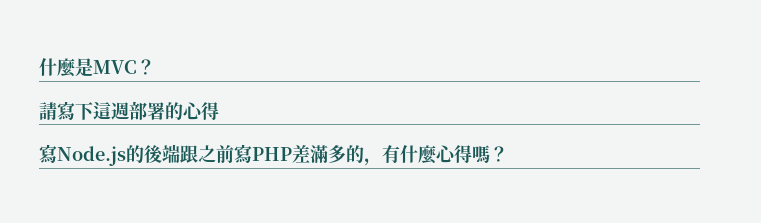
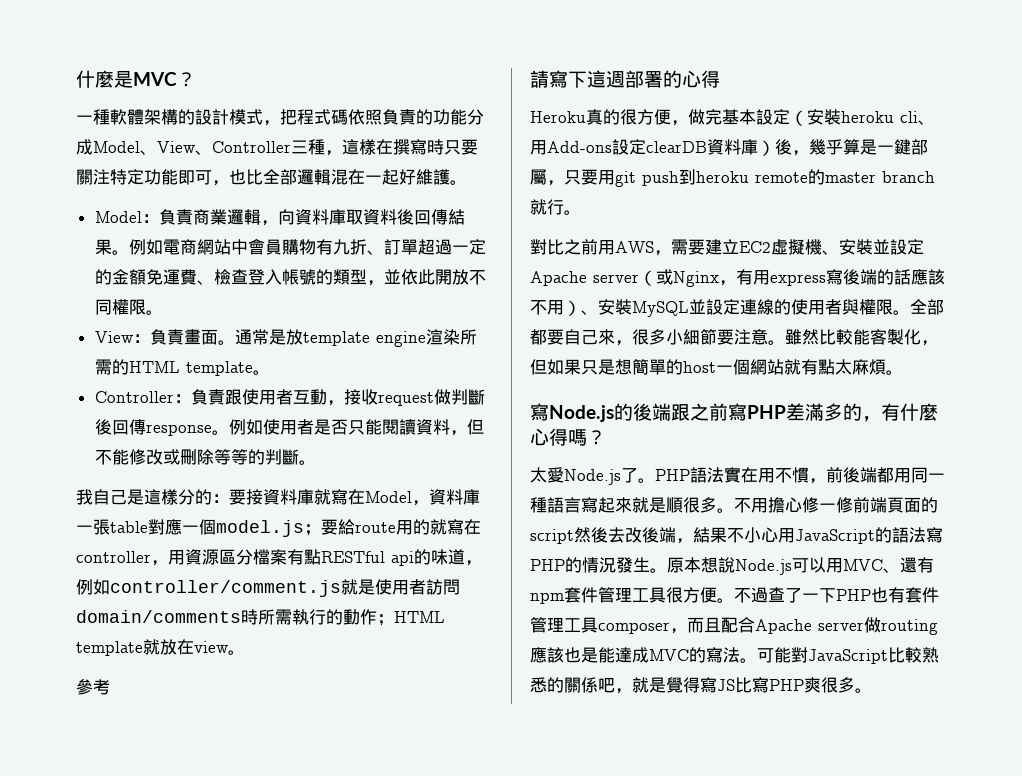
(155, 67) none -> [76,109,484,126] [76,138,478,156] [76,169,467,186] [94,209,465,226] [94,238,486,255] [94,269,486,286] [94,299,163,315] [94,329,477,347] [94,359,270,376] [94,389,485,406] [94,419,484,436] [94,449,316,465] [76,488,480,506] [76,519,481,537] [76,549,482,566] [76,579,460,597] [76,609,445,626] [76,639,245,656] [76,678,110,695] // 一種軟體架構的設計模式，把程式碼依照負責的功能分成Model、View、Controller三種，這樣在撰寫時只要關注特定功能即可，也比全部邏輯混在一起好維護。 // Model：負責商業邏輯，向資料庫取資料後回傳結果。例如電商網站中會員購物有九折、訂單超過一定的金額免運費、檢查登入帳號的類型，並依此開放不同權限。 // View：負責畫面。通常是放template engine渲染所需的HTML template。 // Controller：負責跟使用者互動，接收request做判斷後回傳response。例如使用者是否只能閱讀資料，但不能修改或刪除等等的判斷。 // 我自己是這樣分的：要接資料庫就寫在Model，資料庫一張table對應一個model.js；要給route用的就寫在controller，用資源區分檔案有點RESTful api的味道，例如controller/comment.js就是使用者訪問domain/comments時所需執行的動作；HTML template就放在view。 // 參考
(219, 111) none -> [530,109,935,126] [530,139,928,156] [530,169,935,187] [530,199,581,215] [530,239,924,256] [530,269,945,287] [530,299,944,317] [530,329,938,346] [530,359,903,375] // Heroku真的很方便，做完基本設定（安裝heroku cli、用Add-ons設定clearDB資料庫）後，幾乎算是一鍵部屬，只要用git push到heroku remote的master branch就行。 // 對比之前用AWS，需要建立EC2虛擬機、安裝並設定Apache server（或Nginx，有用express寫後端的話應該不用）、安裝MySQL並設定連線的使用者與權限。全部都要自己來，很多小細節要注意。雖然比較能客製化，但如果只是想簡單的host一個網站就有點太麻煩。
(508, 154) none -> [530,467,945,485] [530,497,938,513] [530,527,943,544] [530,557,934,575] [530,587,939,604] [530,617,938,635] [530,647,939,664] [530,677,872,694] // 太愛Node.js了。PHP語法實在用不慣，前後端都用同一種語言寫起來就是順很多。不用擔心修一修前端頁面的script然後去改後端，結果不小心用JavaScript的語法寫PHP的情況發生。原本想說Node.js可以用MVC、還有npm套件管理工具很方便。不過查了一下PHP也有套件管理工具composer，而且配合Apache server做routing應該也是能達成MVC的寫法。可能對JavaScript比較熟悉的關係吧，就是覺得寫JS比寫PHP爽很多。

